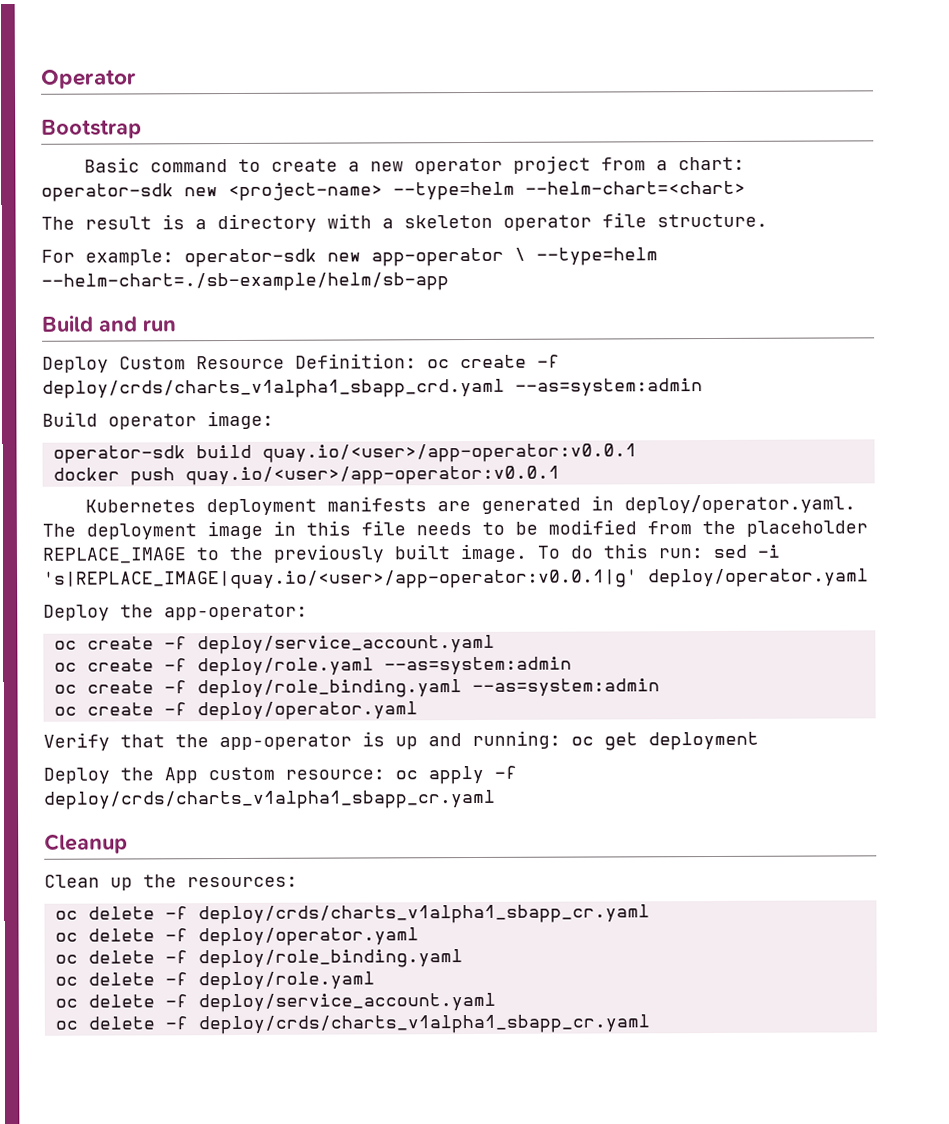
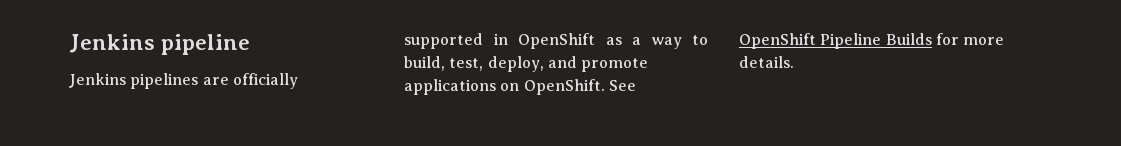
[40,69,137,89] [41,119,142,139] [83,155,745,175] [41,180,746,202] [41,212,768,233] [41,247,658,268] [41,272,449,292] [41,315,177,332] [42,353,560,373] [42,378,703,399] [42,410,274,430] [52,443,637,464] [52,465,560,486] [84,494,856,516] [42,519,868,540] [42,543,780,564] [43,568,869,590] [43,603,308,621] [53,634,495,655] [53,656,572,677] [53,678,660,699] [53,701,418,721] [43,730,759,751] [43,765,517,785] [43,789,496,810] [44,833,128,854] [44,874,298,891] [54,904,650,925] [54,927,419,947] [54,949,463,969] [54,971,375,991] [54,992,496,1013] [54,1014,650,1035] Operator // Bootstrap // Basic command to create a new operator project from a chart: operator-sdk new <project-name> --type=helm --helm-chart=<chart> // The result is a directory with a skeleton operator file structure. // For example: operator-sdk new app-operator \ --type=helm --helm-chart=./sb-example/helm/sb-app // Build and run // Deploy Custom Resource Definition: oc create -f deploy/crds/charts_v1alpha1_sbapp_crd.yaml --as=system:admin // Build operator image: // operator-sdk build quay.io/<user>/app-operator:v0.0.1 // docker push quay.io/<user>/app-operator:v0.0.1 // Kubernetes deployment manifests are generated in deploy/operator.yaml. The deployment image in this file needs to be modified from the placeholder REPLACE_IMAGE to the previously built image. To do this run: sed -i 's|REPLACE_IMAGE|quay.io/<user>/app-operator:v0.0.1|g' deploy/operator.yaml // Deploy the app-operator: // oc create -f deploy/service_account.yaml // oc create -f deploy/role.yaml --as=system:admin // oc create -f deploy/role_binding.yaml --as=system:admin // oc create -f deploy/operator.yaml // Verify that the app-operator is up and running: oc get deployment // Deploy the App custom resource: oc apply -f deploy/crds/charts_v1alpha1_sbapp_cr.yaml // Cleanup // Clean up the resources: // oc delete -f deploy/crds/charts_v1alpha1_sbapp_cr.yaml // oc delete -f deploy/operator.yaml // oc delete -f deploy/role_binding.yaml // oc delete -f deploy/role.yaml // oc delete -f deploy/service_account.yaml // oc delete -f deploy/crds/charts_v1alpha1_sbapp_cr.yaml -> [69,34,251,55] [69,73,298,89] [404,33,708,49] [404,56,649,72] [404,79,636,95] [739,33,1005,49] [739,56,794,68] Jenkins pipeline // Jenkins pipelines are officially supported in OpenShift as a way to build, test, deploy, and promote applications on OpenShift. See OpenShift Pipeline Builds for more details.

